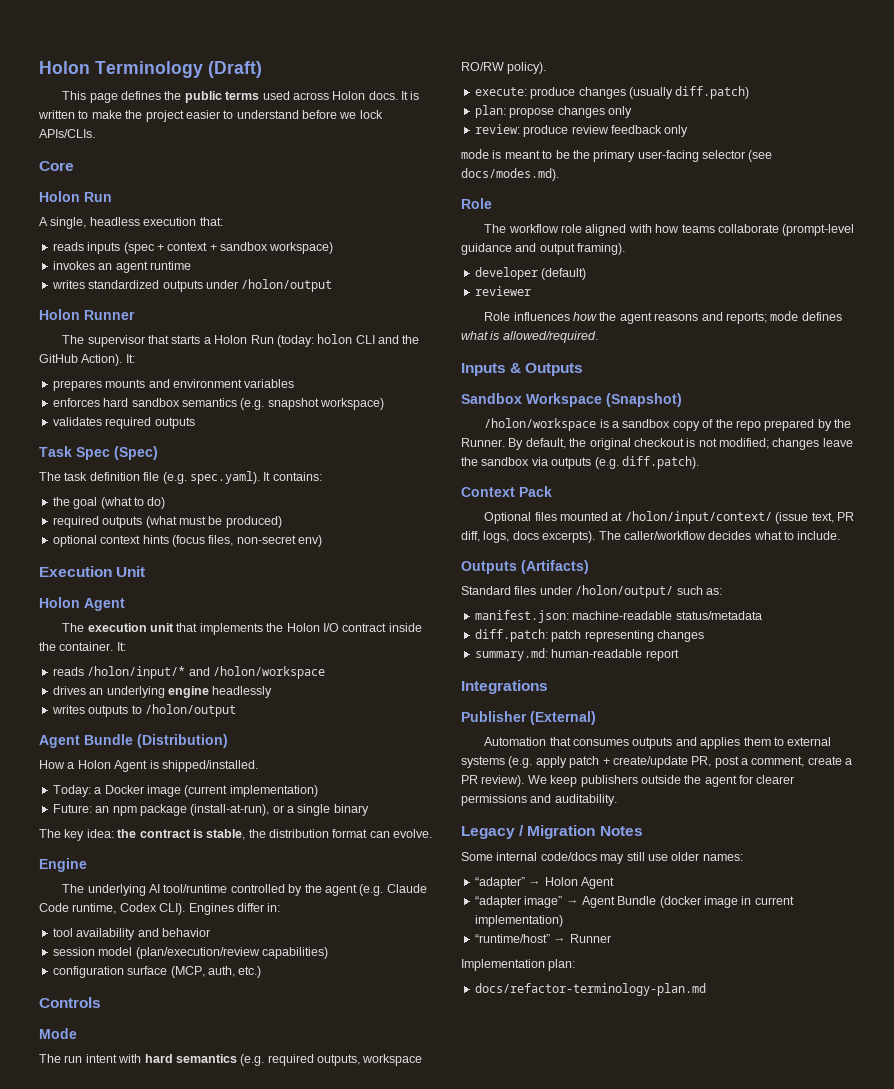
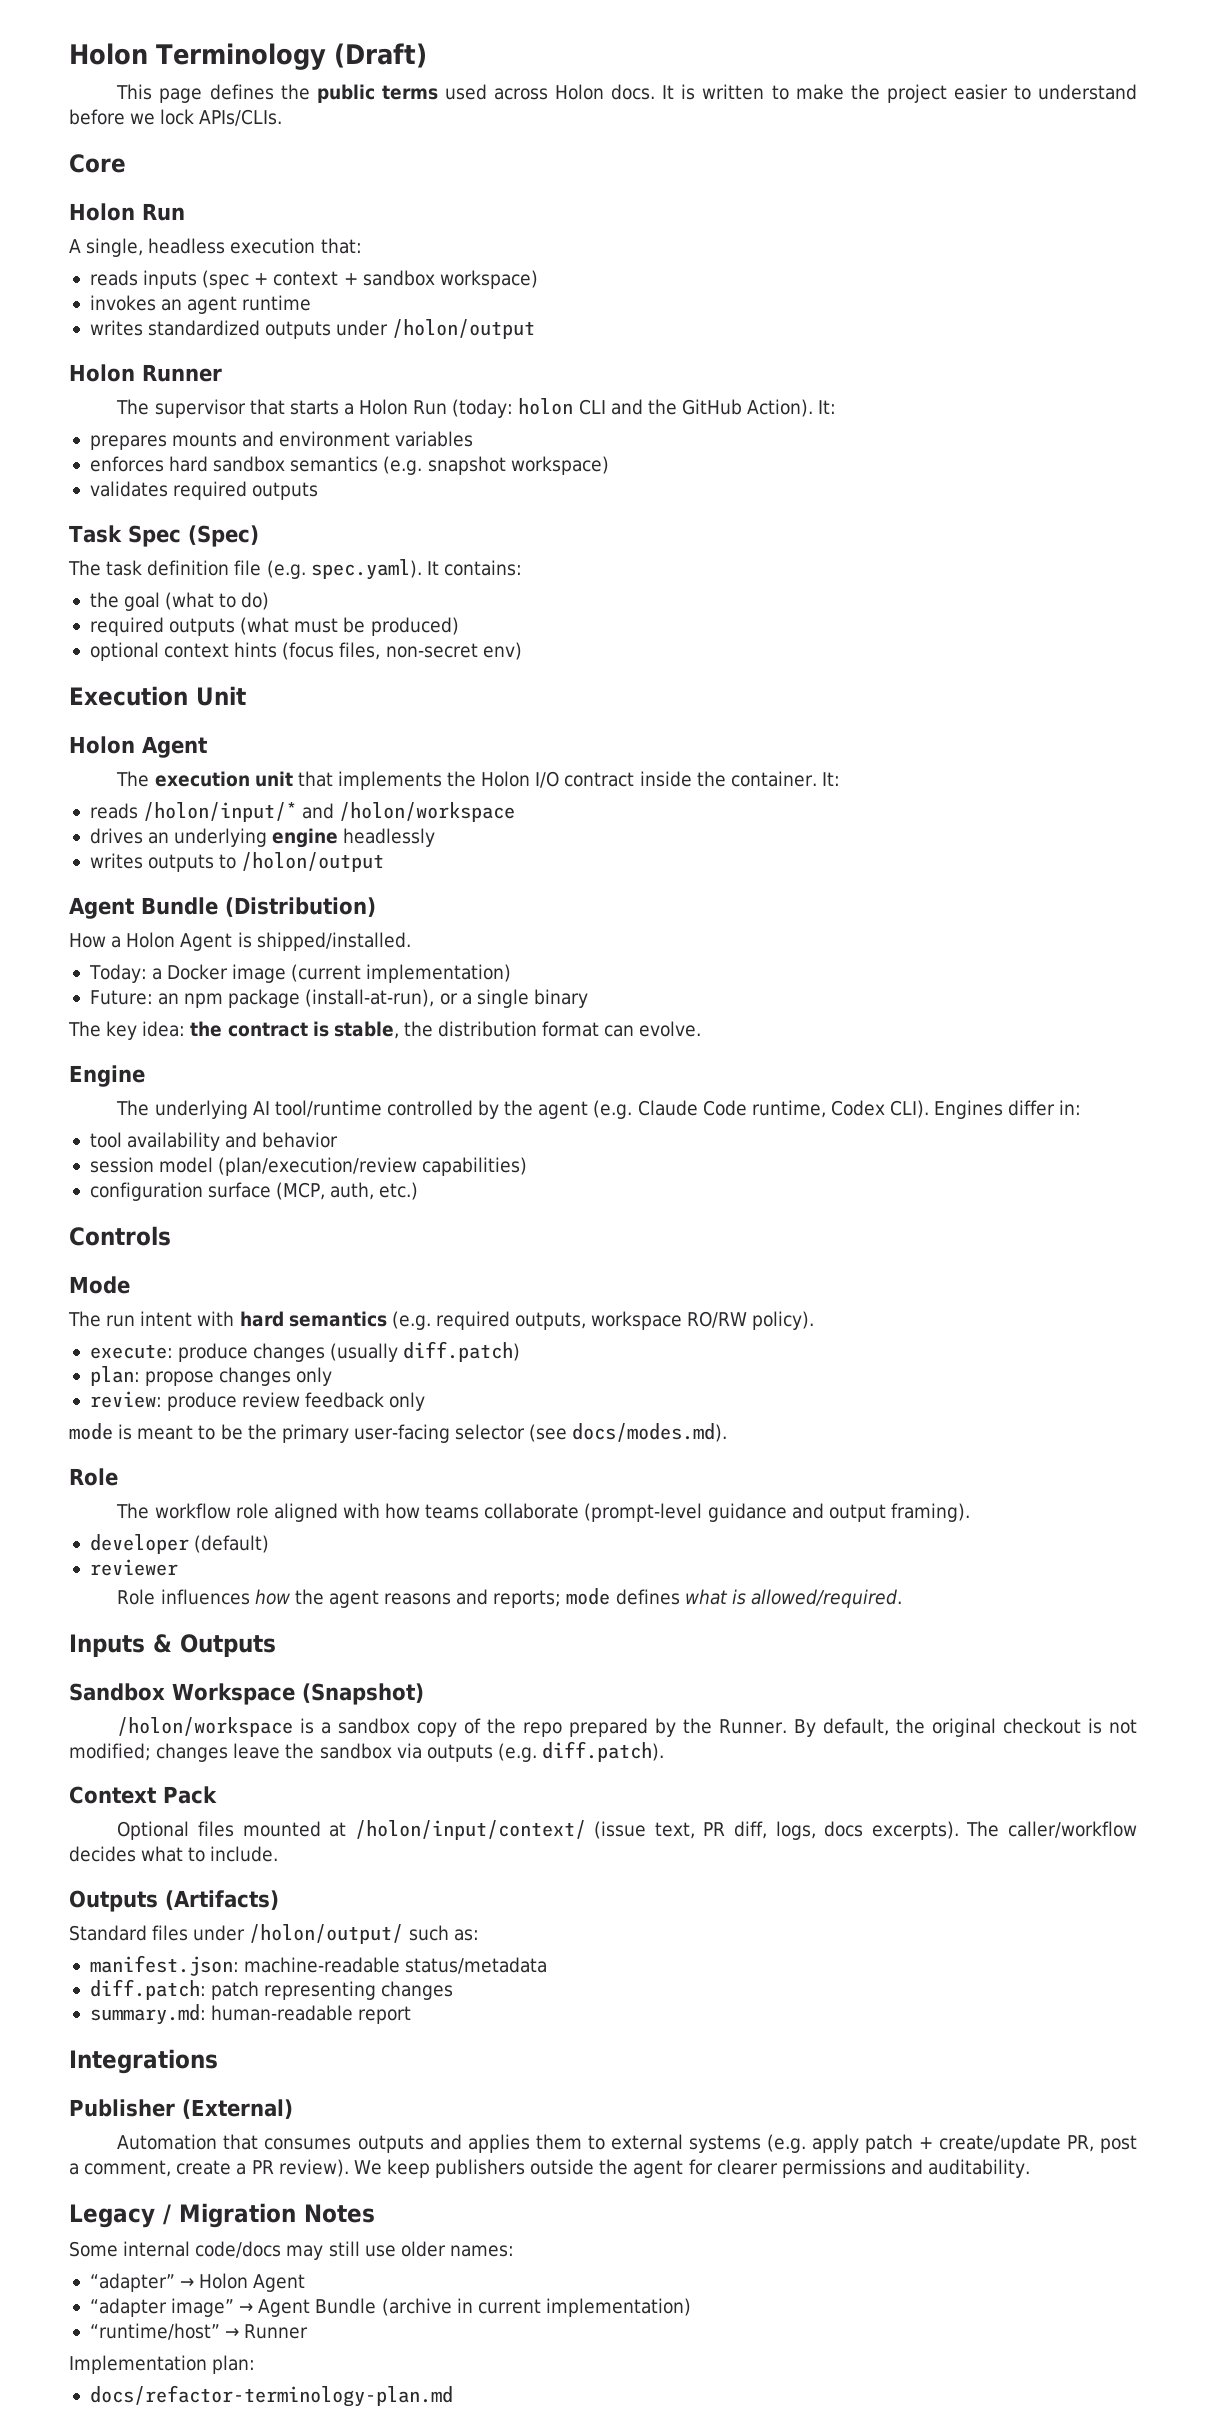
[659,896,738,908] (docker image -> [381,2298,452,2316] (archive

